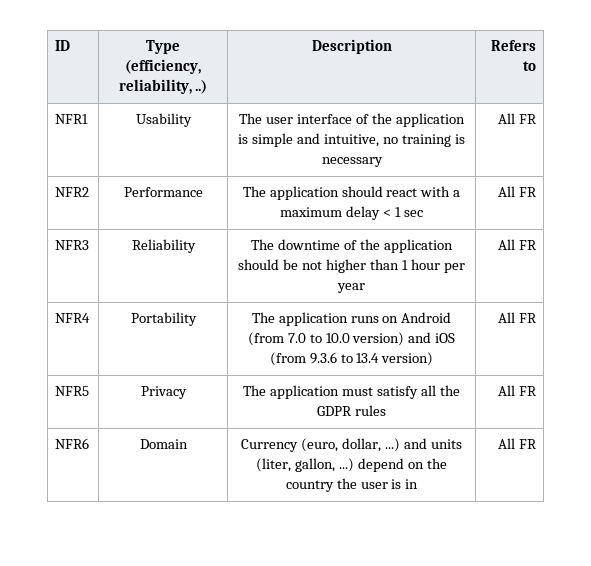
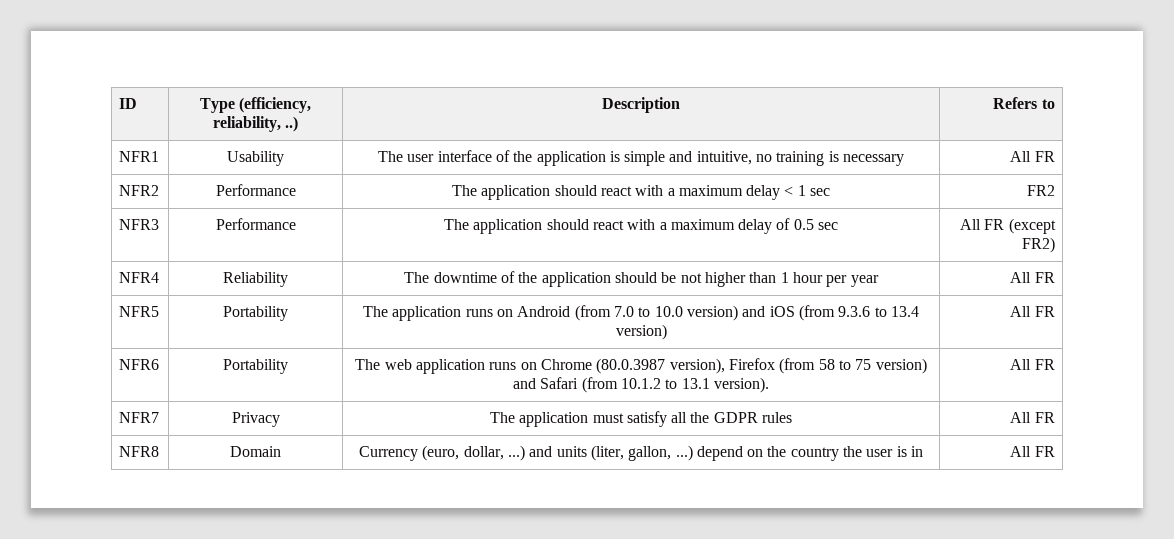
[497,186,537,197] [55,240,90,250] | All FR // NFR3 -> [1026,185,1055,196] [119,219,160,230] [215,218,296,230] [443,218,839,234] [959,218,1056,234] [1021,237,1055,253] [119,272,160,283] | FR2 // NFR3 | Performance | The application should react with a maximum delay of 0.5 sec | All FR (except FR2) // NFR4
[55,313,91,323] NFR4 -> [119,306,160,317] NFR5
[55,386,90,396] NFR5 -> [119,359,160,370] [223,359,288,374] [355,358,927,374] [513,377,769,393] [1010,359,1055,370] [119,412,160,423] NFR6 | Portability | The web application runs on Chrome (80.0.3987 version), Firefox (from 58 to 75 version) and Safari (from 10.1.2 to 13.1 version). | All FR // NFR7
[55,438,90,449] NFR6 -> [119,446,160,457] NFR8

